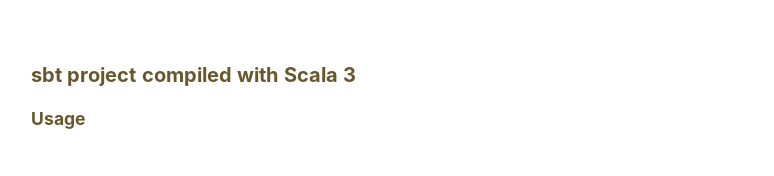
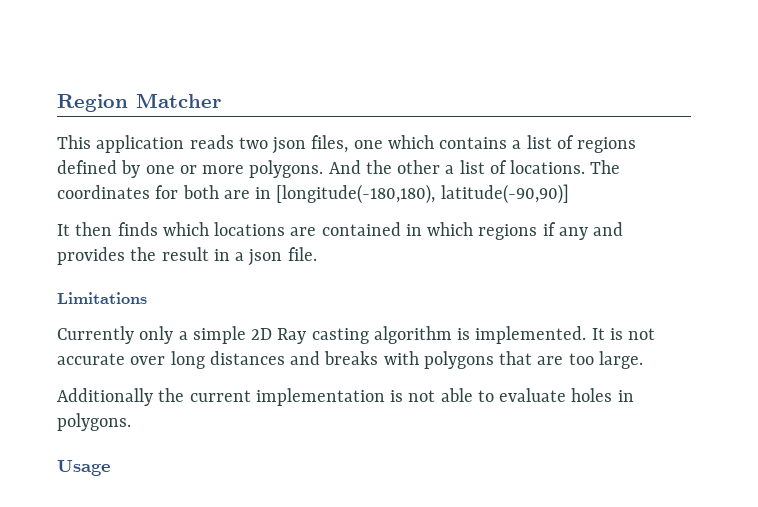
[31,67,356,86] sbt project compiled with Scala 3 -> [57,93,221,112] [57,135,637,154] [57,160,621,178] [57,184,569,204] [57,222,624,240] [57,247,317,266] [57,292,147,304] [57,326,656,344] [57,351,643,369] [57,388,634,406] [57,413,131,431] Region Matcher // This application reads two json files, one which contains a list of regions defined by one or more polygons. And the other a list of locations. The coordinates for both are in [longitude(-180,180), latitude(-90,90)] // It then finds which locations are contained in which regions if any and provides the result in a json file. // Limitations // Currently only a simple 2D Ray casting algorithm is implemented. It is not accurate over long distances and breaks with polygons that are too large. // Additionally the current implementation is not able to evaluate holes in polygons.

